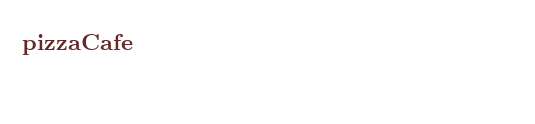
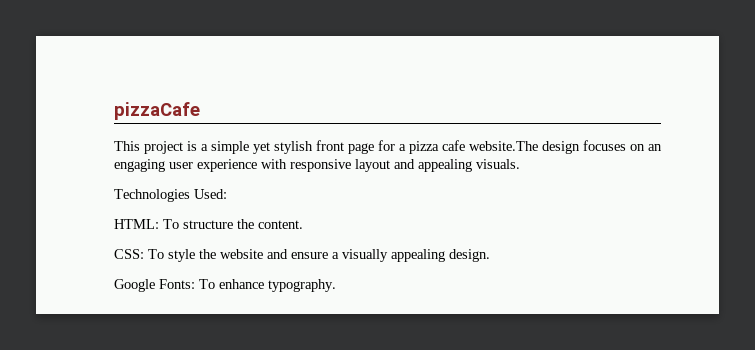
(133, 44) none -> [114,140,662,154] [114,159,520,172] [114,189,227,202] [114,219,303,229] [114,249,490,262] [114,279,336,292] // This project is a simple yet stylish front page for a pizza cafe website.The design focuses on an engaging user experience with responsive layout and appealing visuals. // Technologies Used: // HTML: To structure the content. // CSS: To style the website and ensure a visually appealing design. // Google Fonts: To enhance typography.

